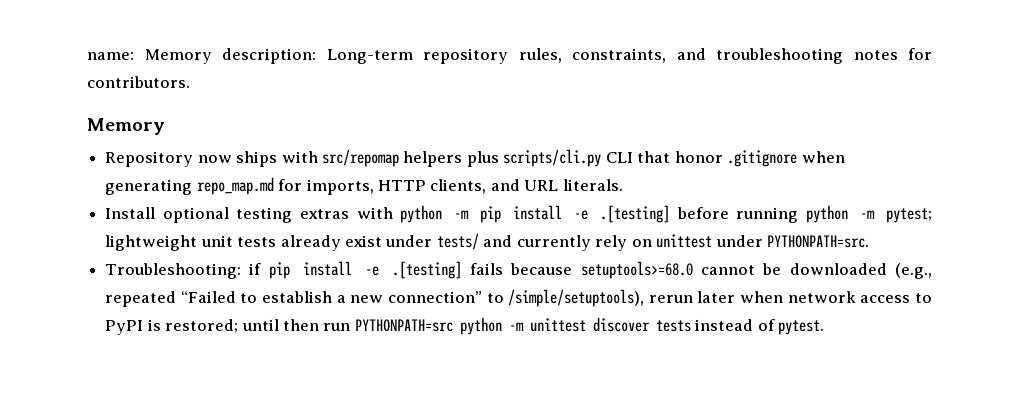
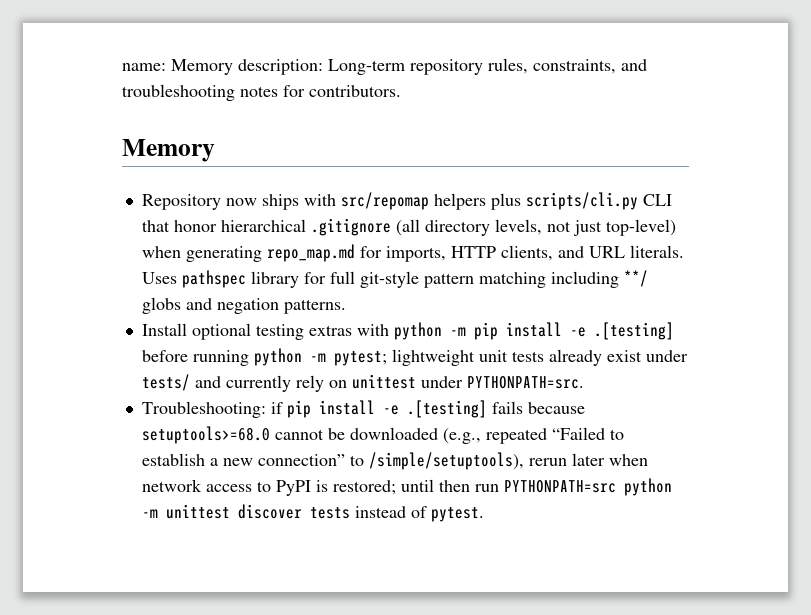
[727,150,798,167] .gitignore -> [220,218,676,236] hierarchical .gitignore (all directory levels, not just top-level)
(623, 185) none -> [141,270,648,288] [141,297,346,314] Uses pathspec library for full git-style pattern matching including **/ globs and negation patterns.

